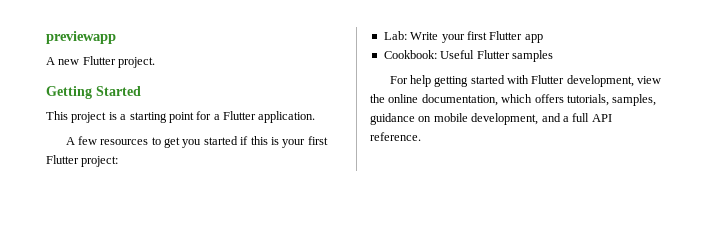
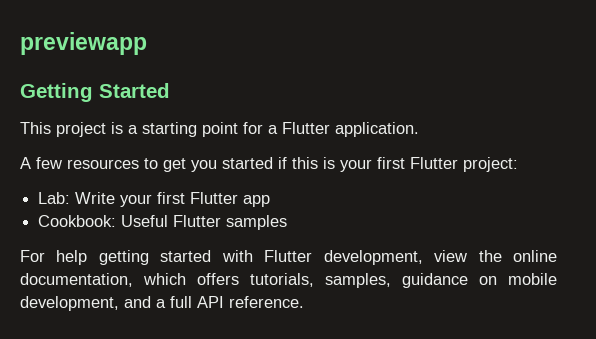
[46,56,156,68] // A new Flutter project. -> (147, 43) none

